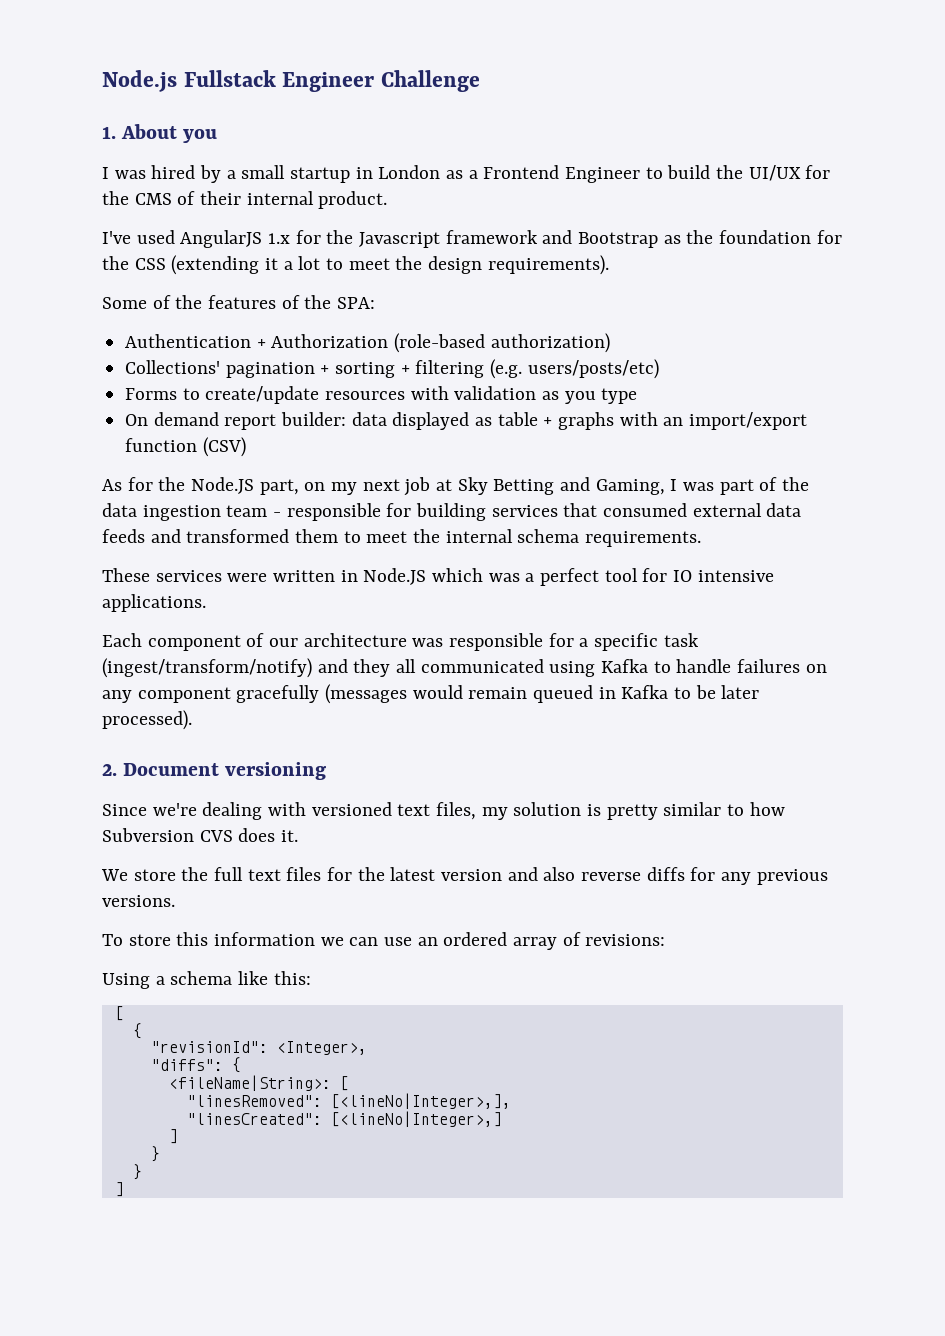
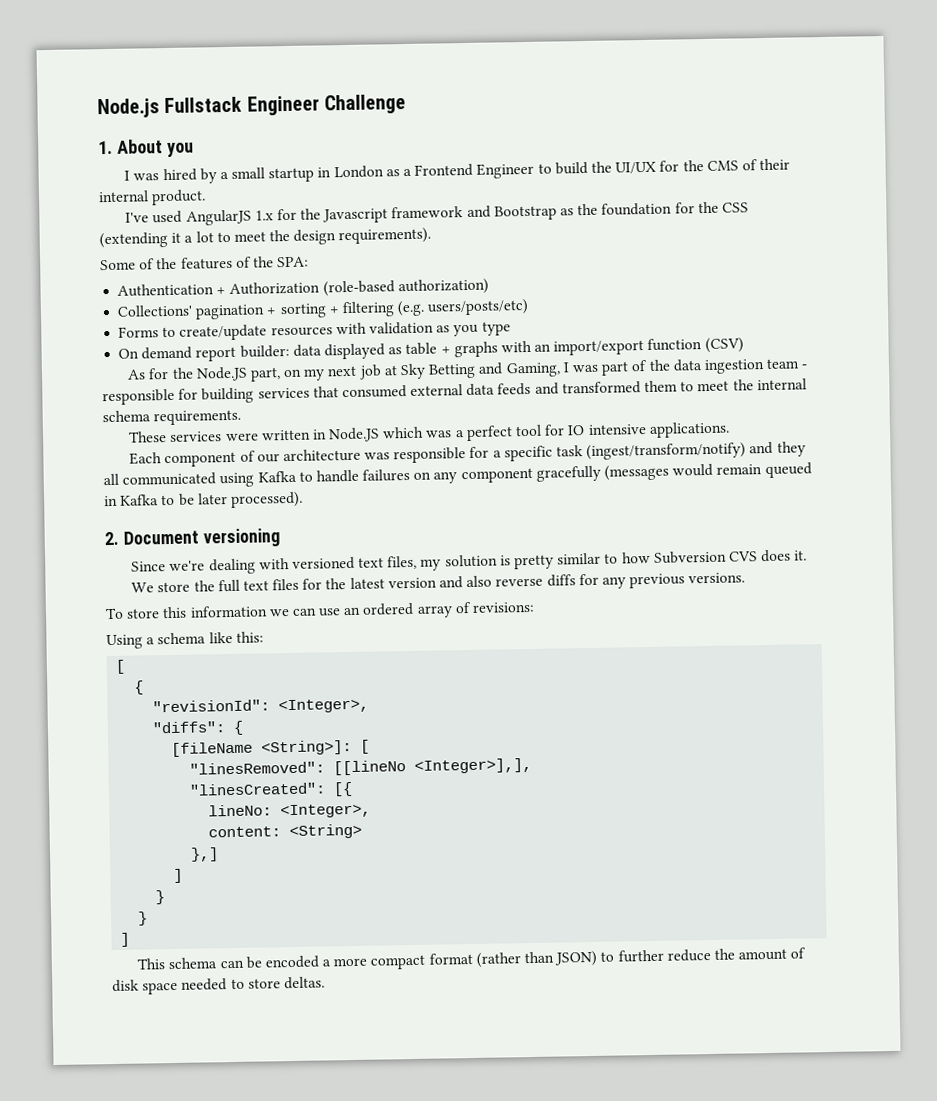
[168,1075,331,1091] <fileName|String>: -> [171,739,353,758] [fileName <String>]:
[330,1093,511,1109] [<lineNo|Integer>,], -> [333,757,533,776] [[lineNo <Integer>],],
[330,1111,502,1127] [168,1129,178,1144] [150,1146,160,1162] [132,1164,142,1180] [114,1182,124,1197] [<lineNo|Integer>,] // ] // } // } // ] -> [333,781,354,797] [208,803,372,819] [208,823,363,840] [190,847,220,862] [173,868,184,883] [155,890,166,905] [138,911,149,926] [120,932,131,947] [137,947,807,970] [112,976,325,995] [{ // lineNo: <Integer>, // content: <String> // },] // ] // } // } // ] // This schema can be encoded a more compact format (rather than JSON) to further reduce the amount of disk space needed to store deltas.

